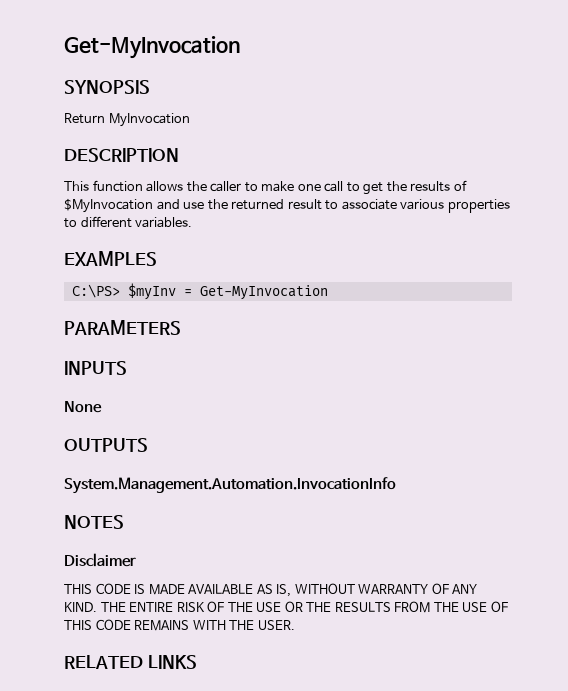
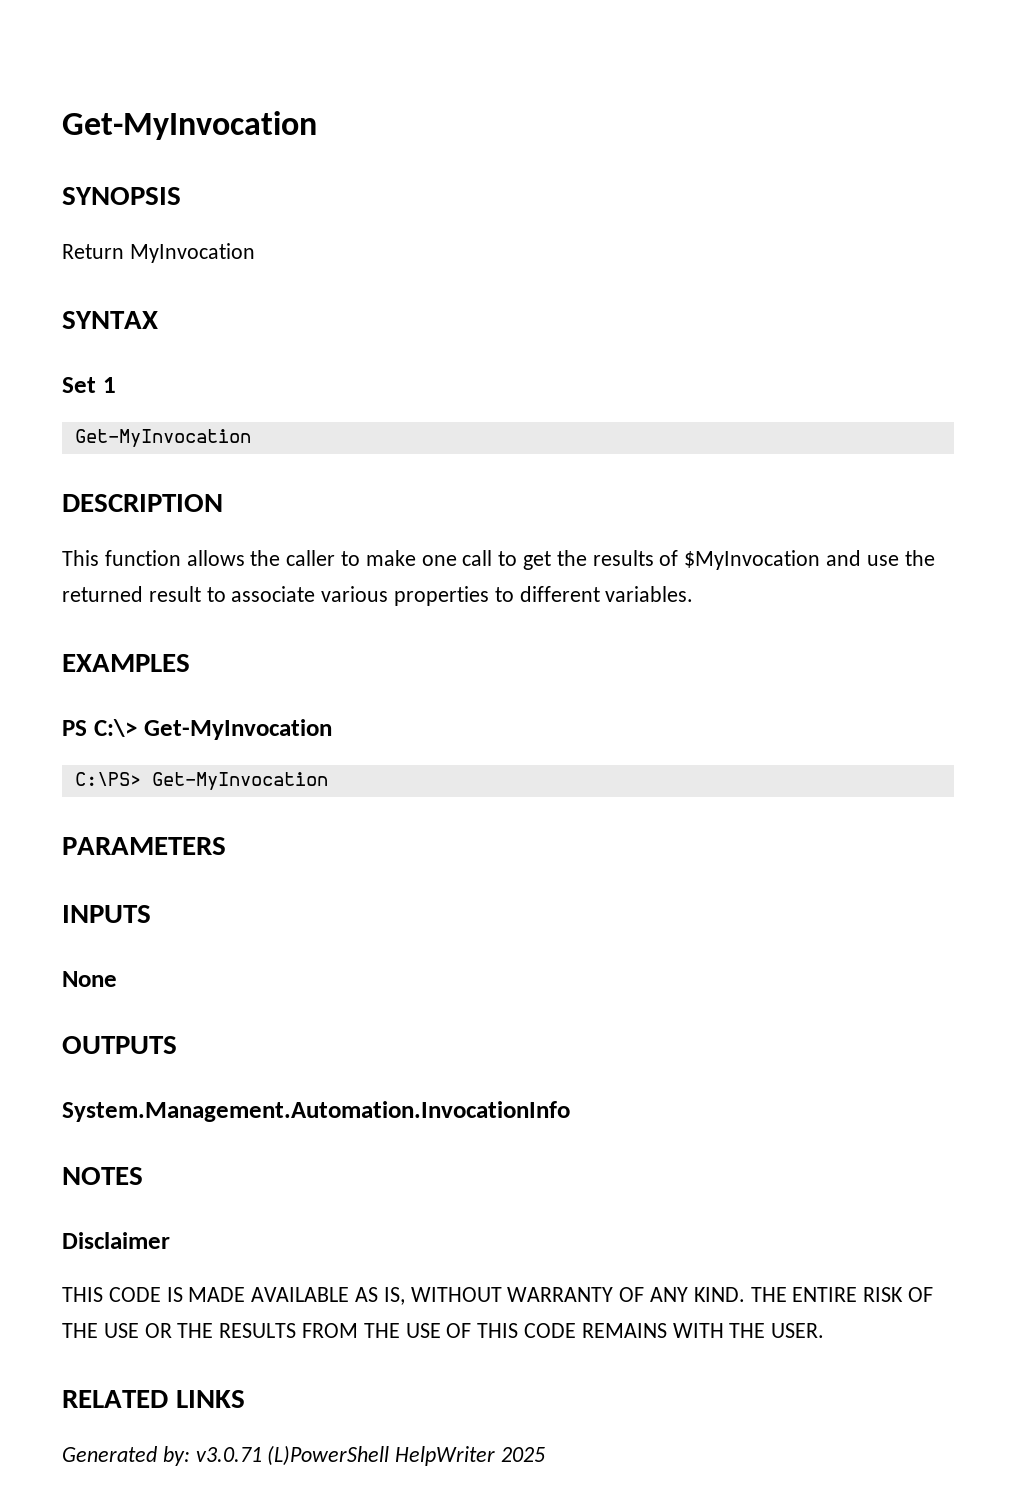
(190, 120) none -> [62,311,158,329] [62,377,116,393] [74,429,251,447] // SYNTAX // Set 1 // Get-MyInvocation
(157, 258) none -> [62,719,332,740] // PS C:\> Get-MyInvocation
[127,283,192,300] $myInv = -> (141, 779) none
(197, 662) none -> [62,1445,546,1466] // Generated by: v3.0.71 (L)PowerShell HelpWriter 2025

